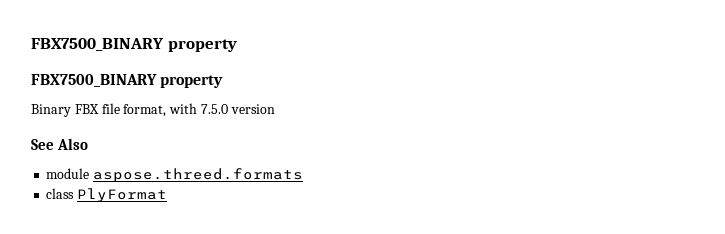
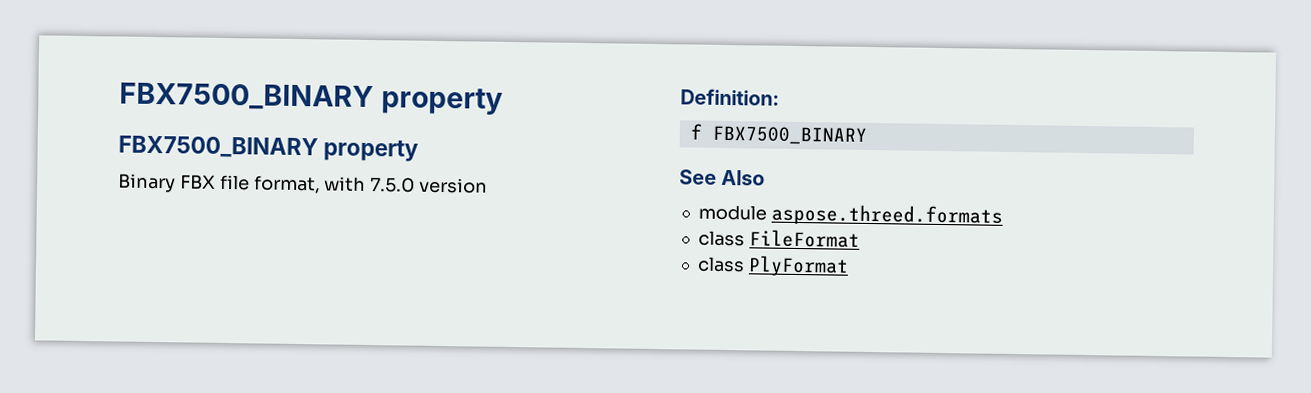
(275, 109) none -> [680,88,780,106] [689,123,867,145] // Definition: // f FBX7500_BINARY
(304, 175) none -> [697,229,860,248] // class FileFormat

